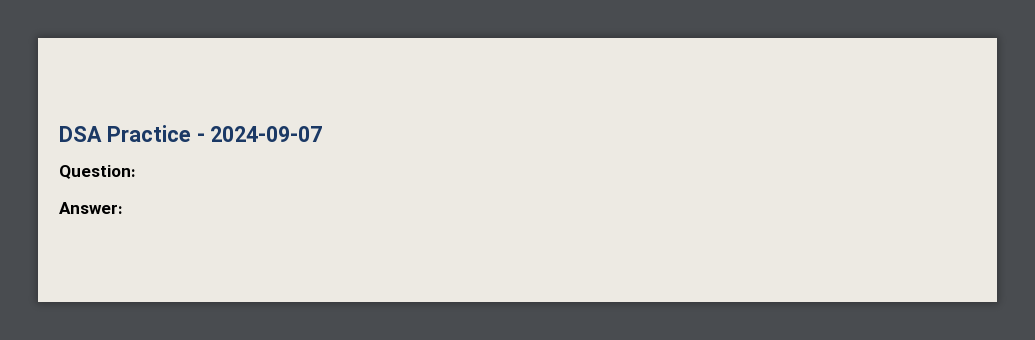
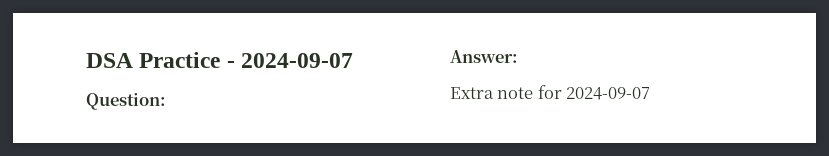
(123, 208) none -> [450,85,651,100] // Extra note for 2024-09-07

